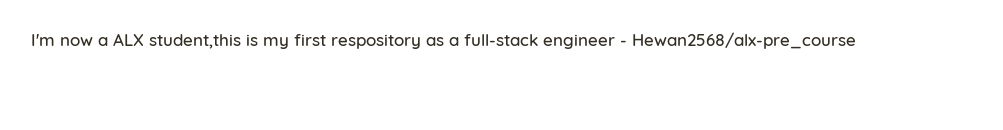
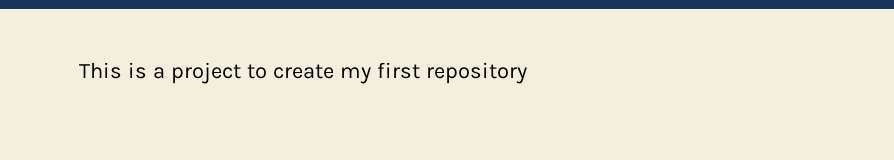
[31,32,856,49] I'm now a ALX student,this is my first respository as a full-stack engineer - Hewan2568/alx-pre_course -> [79,62,527,84] This is a project to create my first repository

